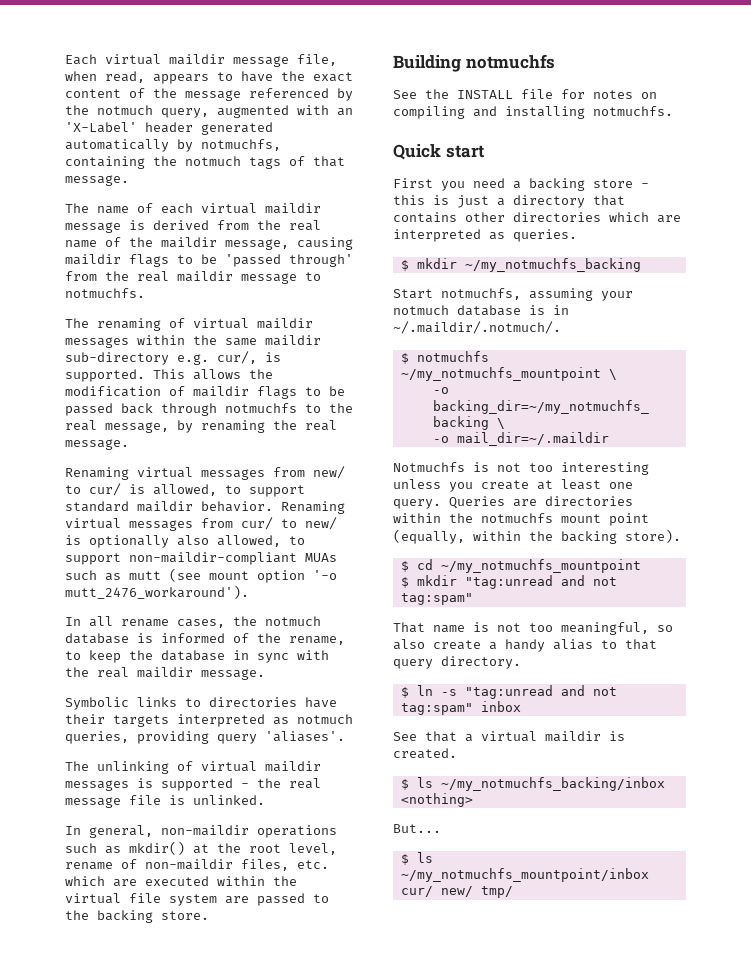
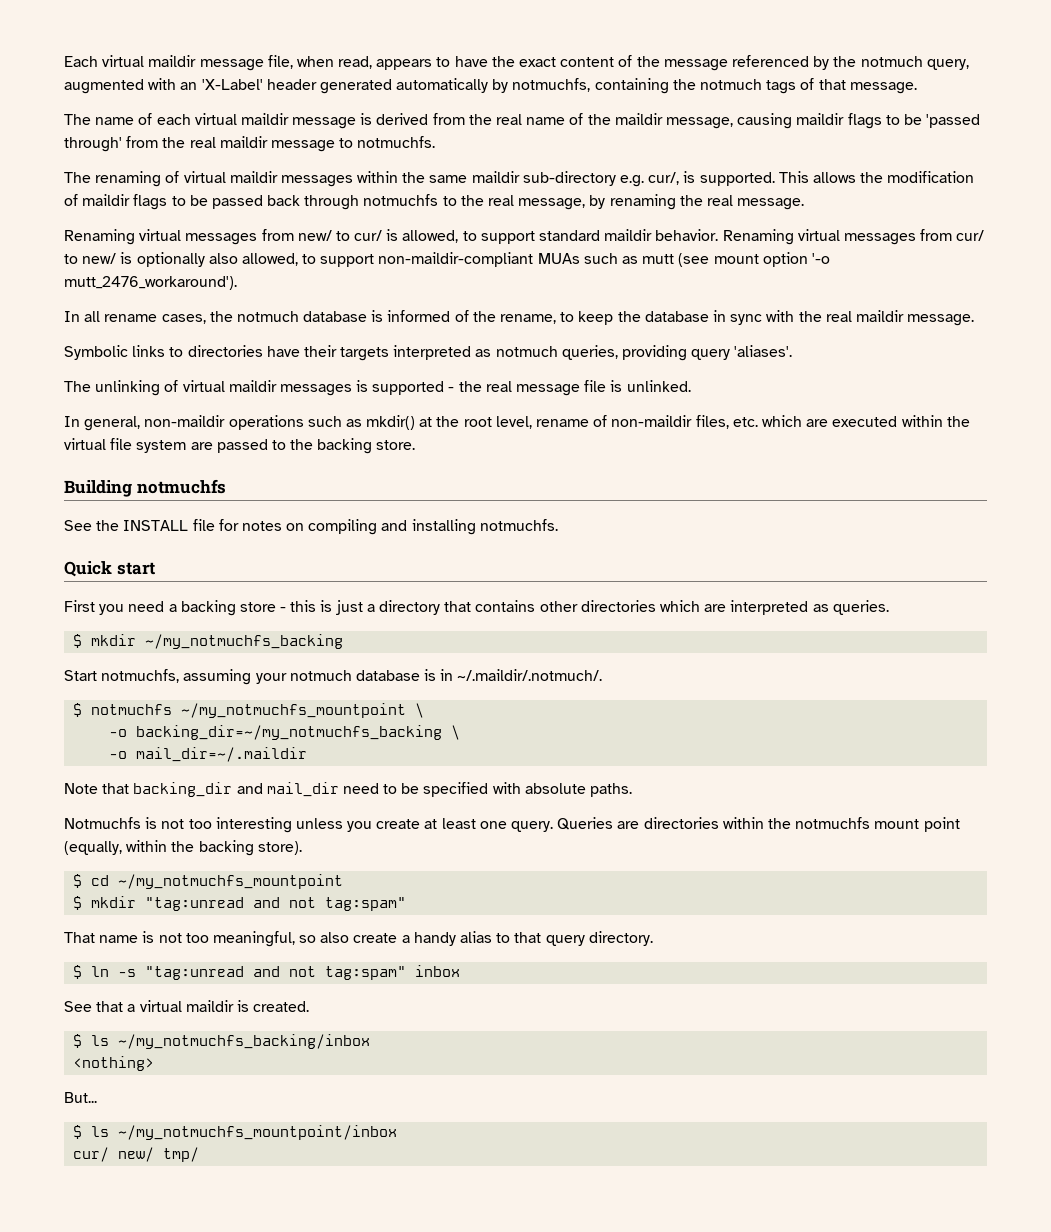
(609, 439) none -> [64,782,633,797] // Note that backing_dir and mail_dir need to be specified with absolute paths.

